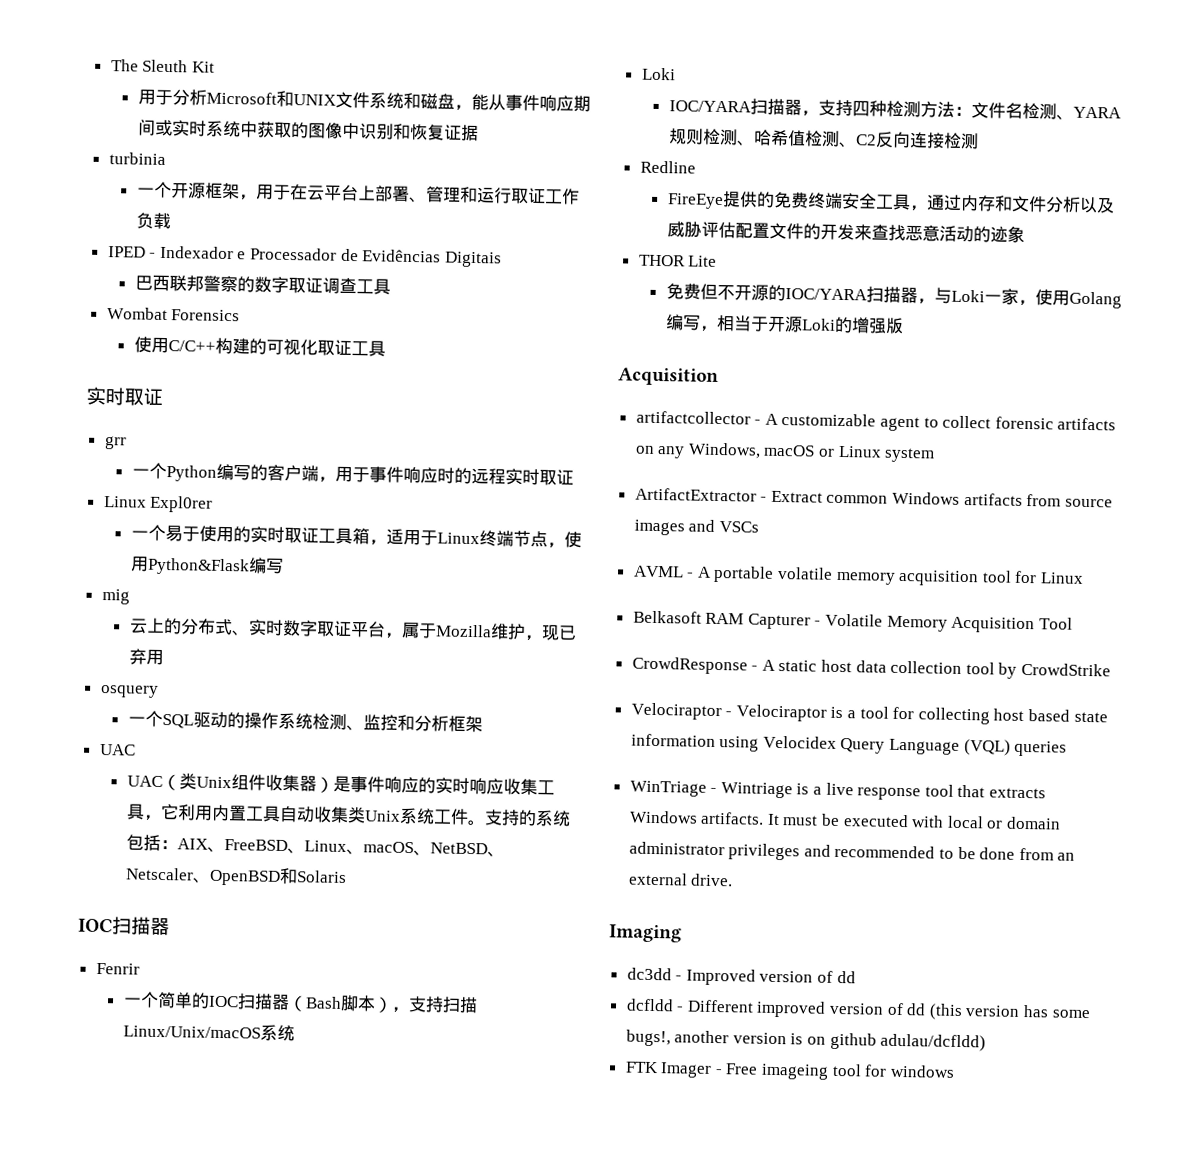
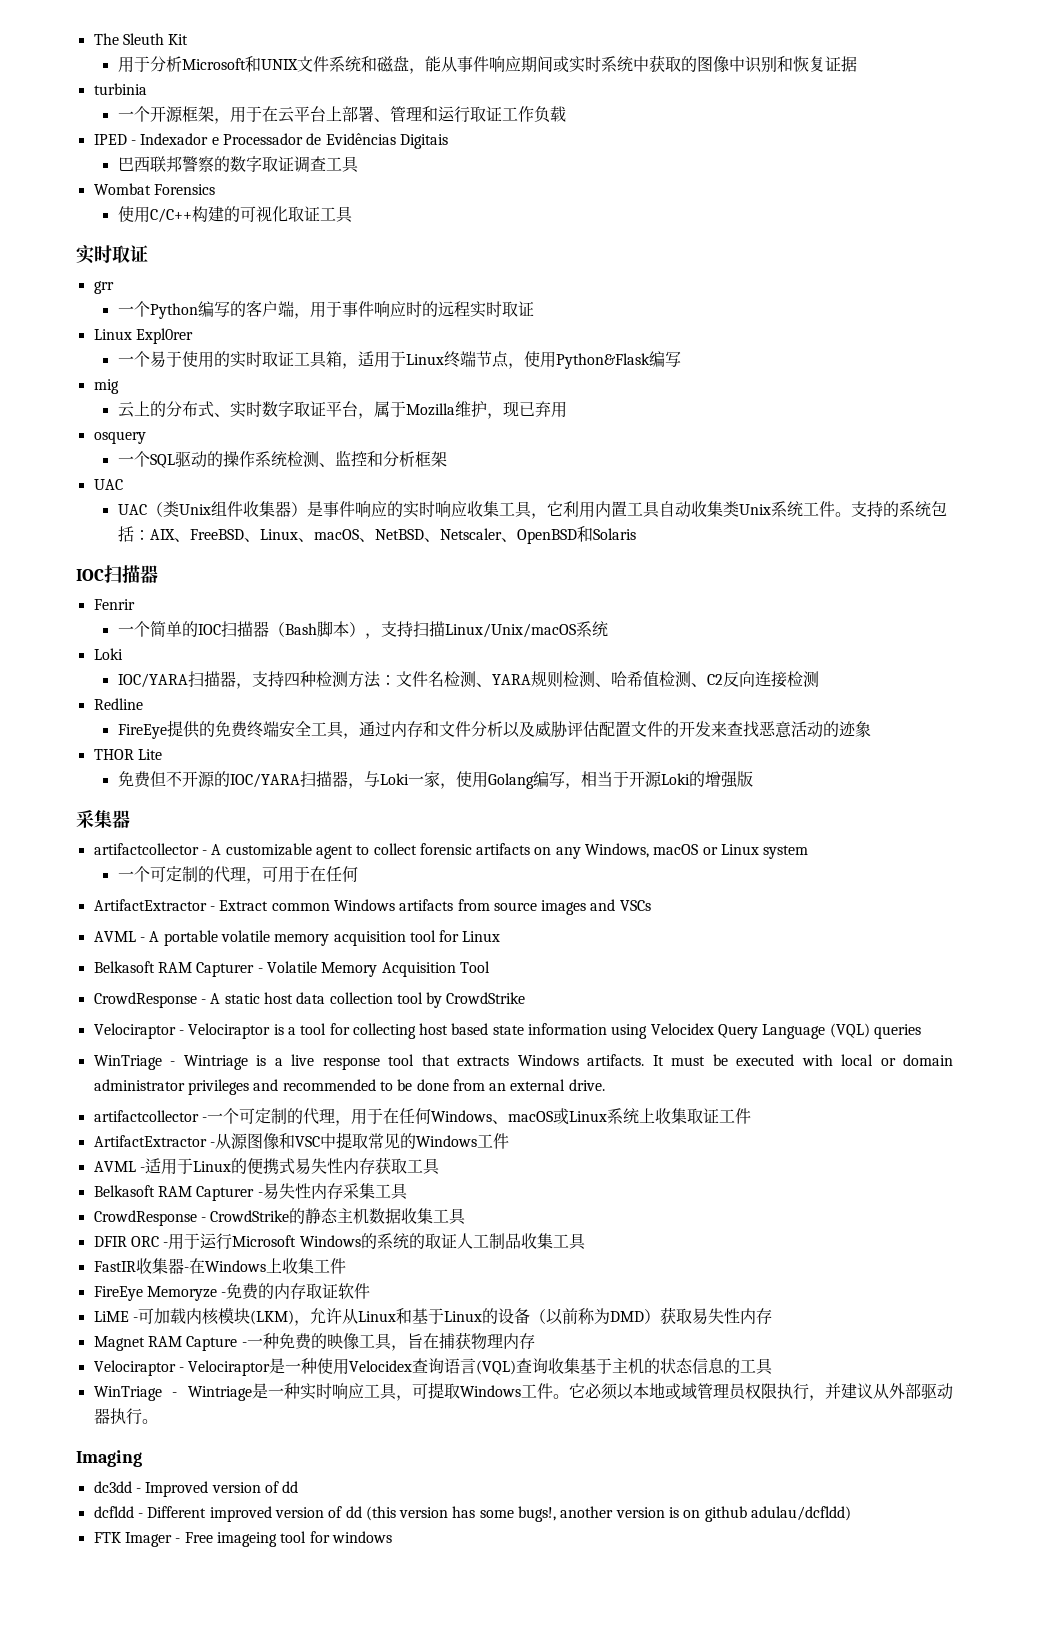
[618,367,719,386] Acquisition -> [76,810,130,828] 采集器
(936, 455) none -> [117,866,358,884] // 一个可定制的代理，可用于在任何
(734, 880) none -> [93,1108,751,1126] [93,1132,509,1150] [93,1157,440,1175] [93,1183,408,1201] [93,1208,467,1226] [93,1233,586,1250] [93,1258,346,1274] [93,1283,371,1301] [93,1307,772,1326] [93,1332,535,1351] [93,1358,774,1376] [93,1382,953,1401] [93,1408,158,1425] // artifactcollector -一个可定制的代理，用于在任何Windows、macOS或Linux系统上收集取证工件 // ArtifactExtractor -从源图像和VSC中提取常见的Windows工件 // AVML -适用于Linux的便携式易失性内存获取工具 // Belkasoft RAM Capturer -易失性内存采集工具 // CrowdResponse - CrowdStrike的静态主机数据收集工具 // DFIR ORC -用于运行Microsoft Windows的系统的取证人工制品收集工具 // FastIR收集器-在Windows上收集工件 // FireEye Memoryze -免费的内存取证软件 // LiME -可加载内核模块(LKM)，允许从Linux和基于Linux的设备（以前称为DMD）获取易失性内存 // Magnet RAM Capture -一种免费的映像工具，旨在捕获物理内存 // Velociraptor - Velociraptor是一种使用Velocidex查询语言(VQL)查询收集基于主机的状态信息的工具 // WinTriage - Wintriage是一种实时响应工具，可提取Windows工件。它必须以本地或域管理员权限执行，并建议从外部驱动器执行。

